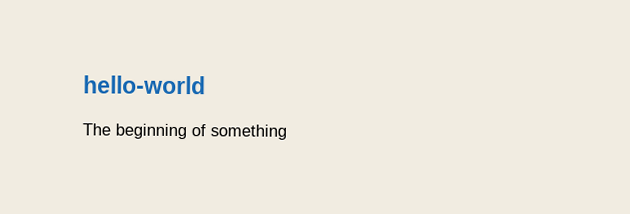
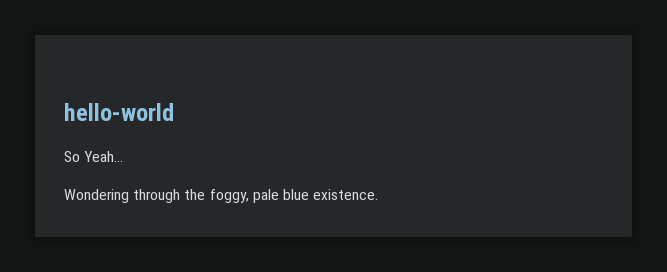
[82,123,287,140] The beginning of something -> [64,151,124,162] [64,189,379,203] So Yeah... // Wondering through the foggy, pale blue existence.

